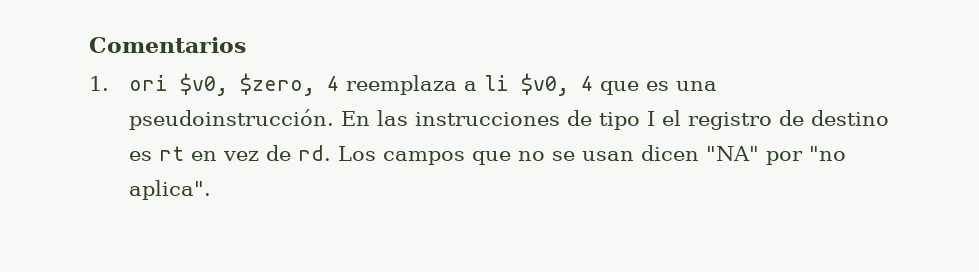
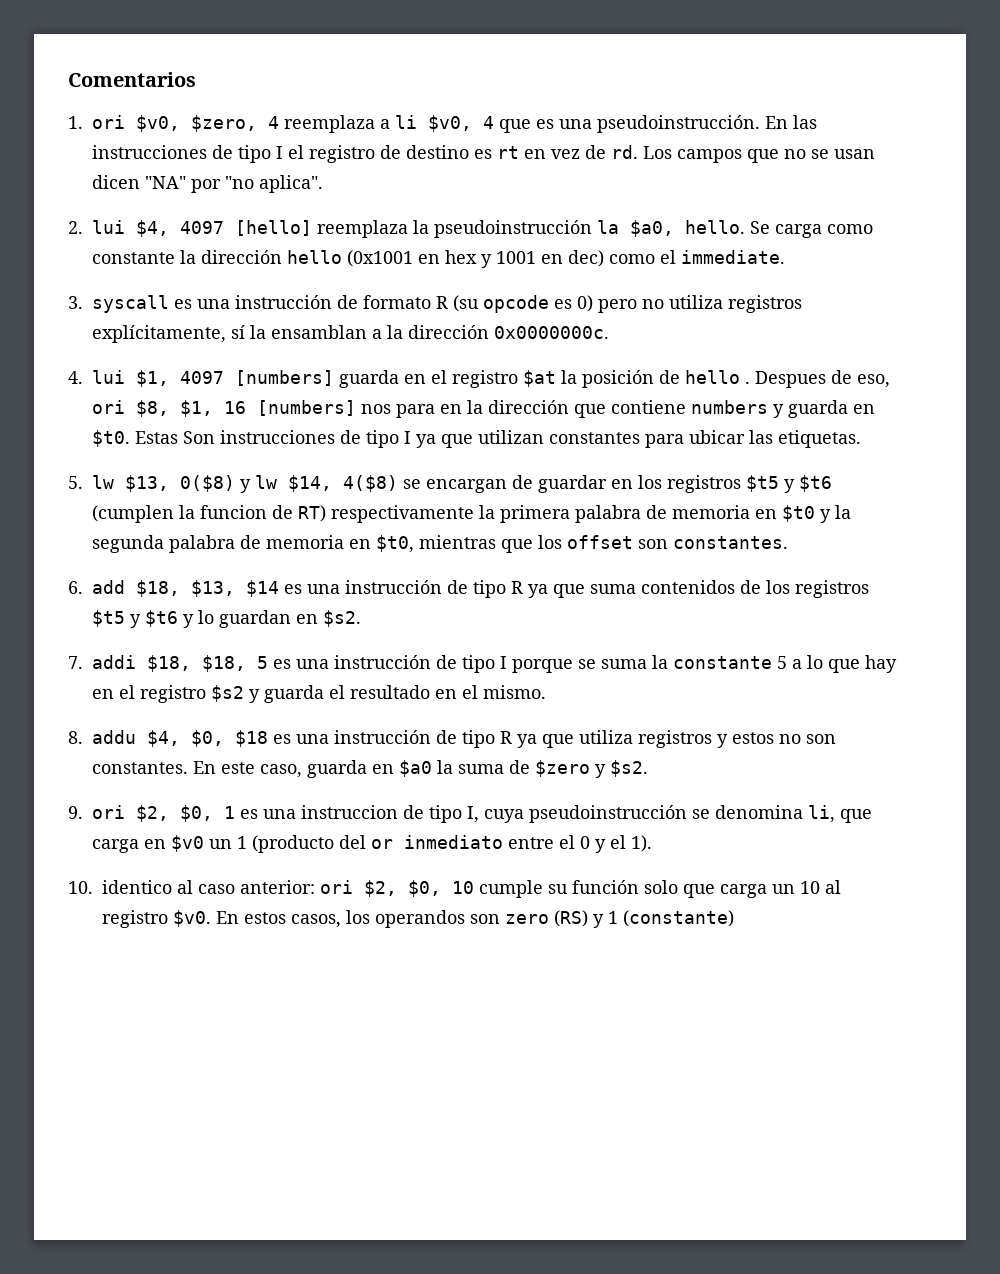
(212, 190) none -> [68,220,873,238] [92,250,785,268] [68,295,802,313] [92,325,609,343] [68,370,890,388] [92,400,875,418] [92,430,861,448] [68,475,832,493] [92,505,851,523] [92,535,788,553] [68,580,869,598] [92,610,361,628] [68,655,897,673] [92,685,546,703] [68,730,836,748] [92,760,648,778] [68,805,872,823] [92,835,652,853] [68,880,841,898] [102,910,734,928] // 2. lui $4, 4097 [hello] reemplaza la pseudoinstrucción la $a0, hello. Se carga como constante la dirección hello (0x1001 en hex y 1001 en dec) como el immediate. // 3. syscall es una instrucción de formato R (su opcode es 0) pero no utiliza registros explícitamente, sí la ensamblan a la dirección 0x0000000c. // 4. lui $1, 4097 [numbers] guarda en el registro $at la posición de hello . Despues de eso, ori $8, $1, 16 [numbers] nos para en la dirección que contiene numbers y guarda en $t0. Estas Son instrucciones de tipo I ya que utilizan constantes para ubicar las etiquetas. // 5. lw $13, 0($8) y lw $14, 4($8) se encargan de guardar en los registros $t5 y $t6 (cumplen la funcion de RT) respectivamente la primera palabra de memoria en $t0 y la segunda palabra de memoria en $t0, mientras que los offset son constantes. // 6. add $18, $13, $14 es una instrucción de tipo R ya que suma contenidos de los registros $t5 y $t6 y lo guardan en $s2. // 7. addi $18, $18, 5 es una instrucción de tipo I porque se suma la constante 5 a lo que hay en el registro $s2 y guarda el resultado en el mismo. // 8. addu $4, $0, $18 es una instrucción de tipo R ya que utiliza registros y estos no son constantes. En este caso, guarda en $a0 la suma de $zero y $s2. // 9. ori $2, $0, 1 es una instruccion de tipo I, cuya pseudoinstrucción se denomina li, que carga en $v0 un 1 (producto del or inmediato entre el 0 y el 1). // 10. identico al caso anterior: ori $2, $0, 10 cumple su función solo que carga un 10 al registro $v0. En estos casos, los operandos son zero (RS) y 1 (constante)

